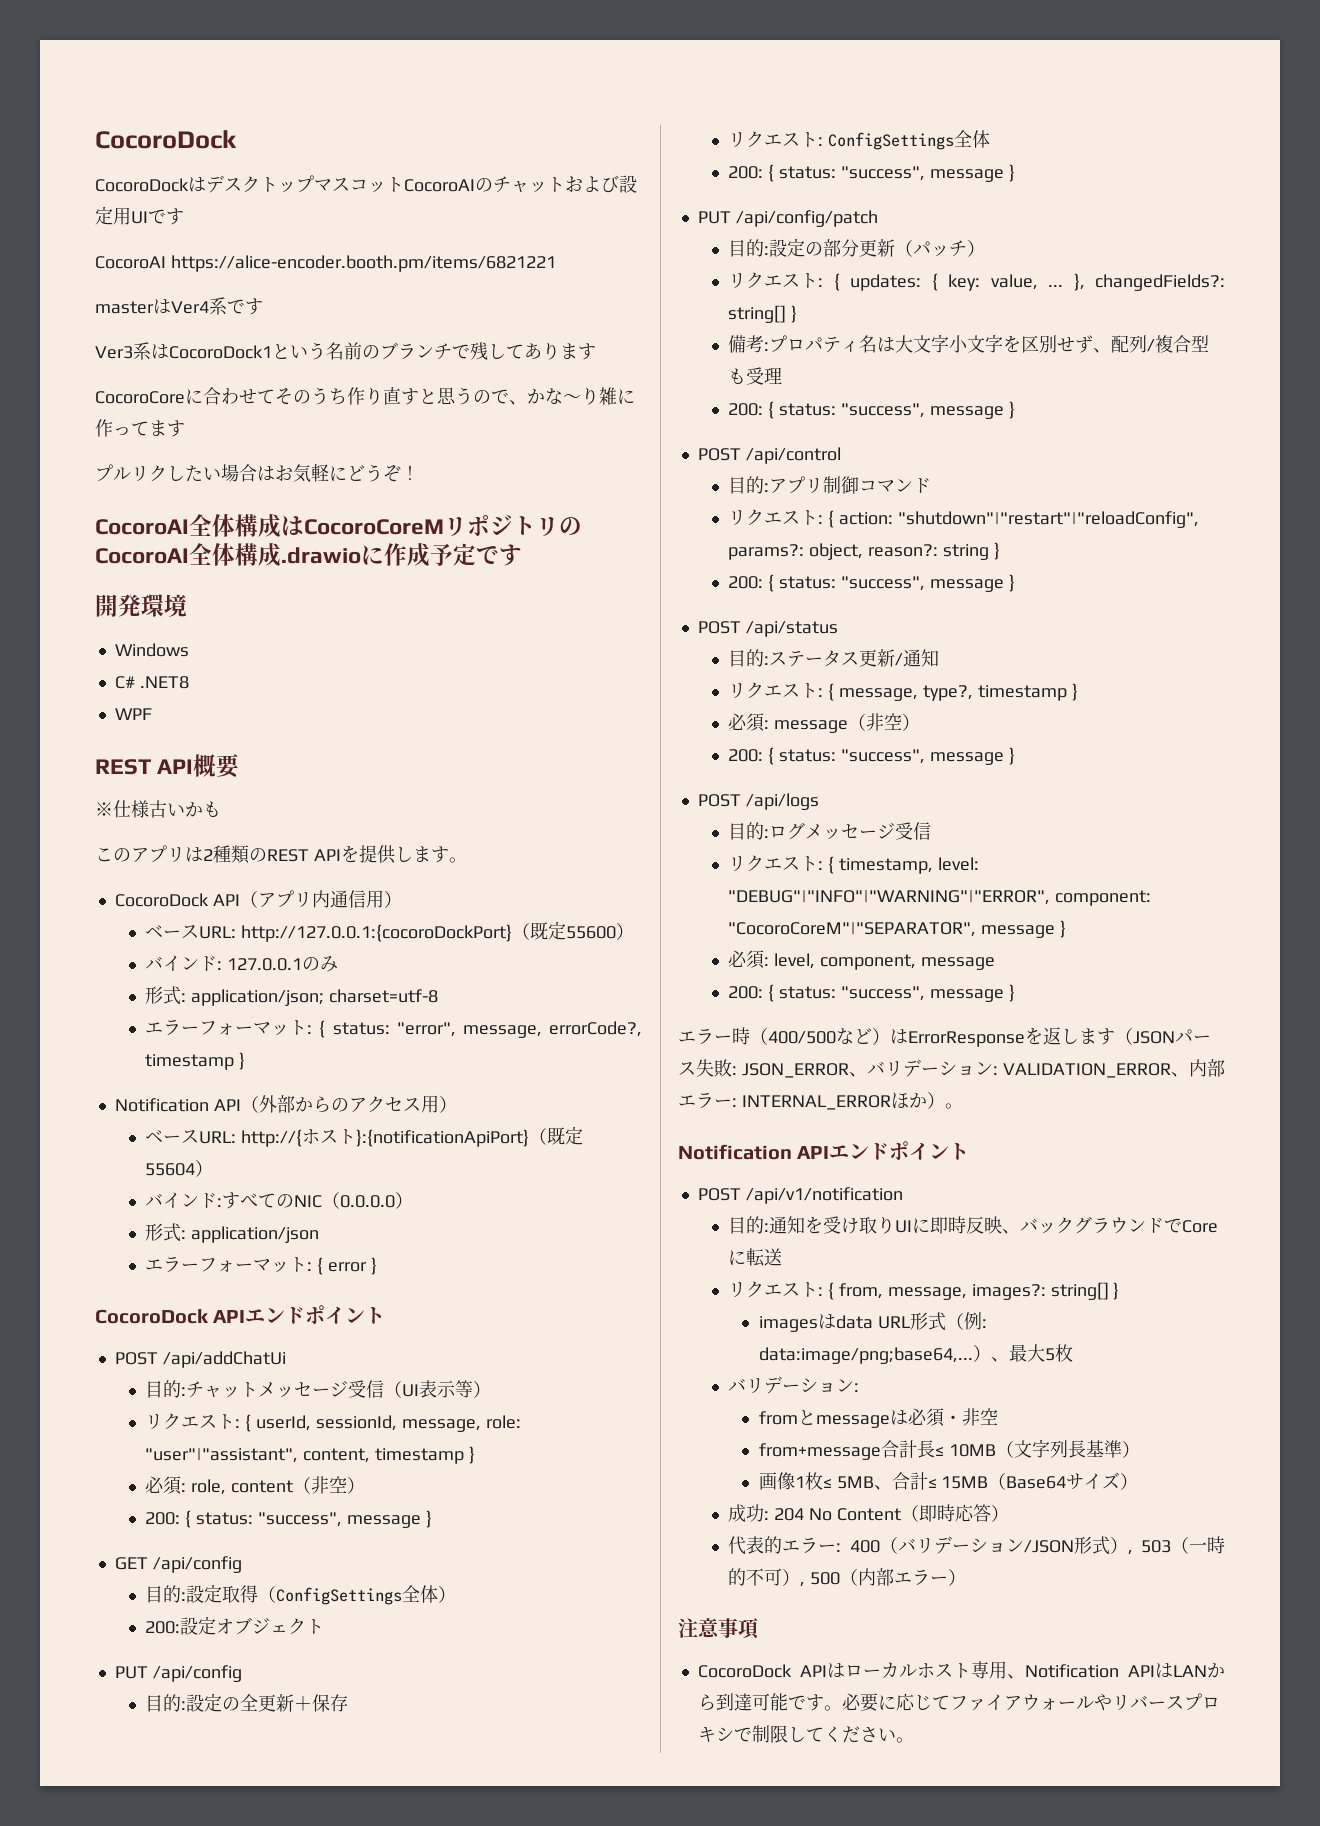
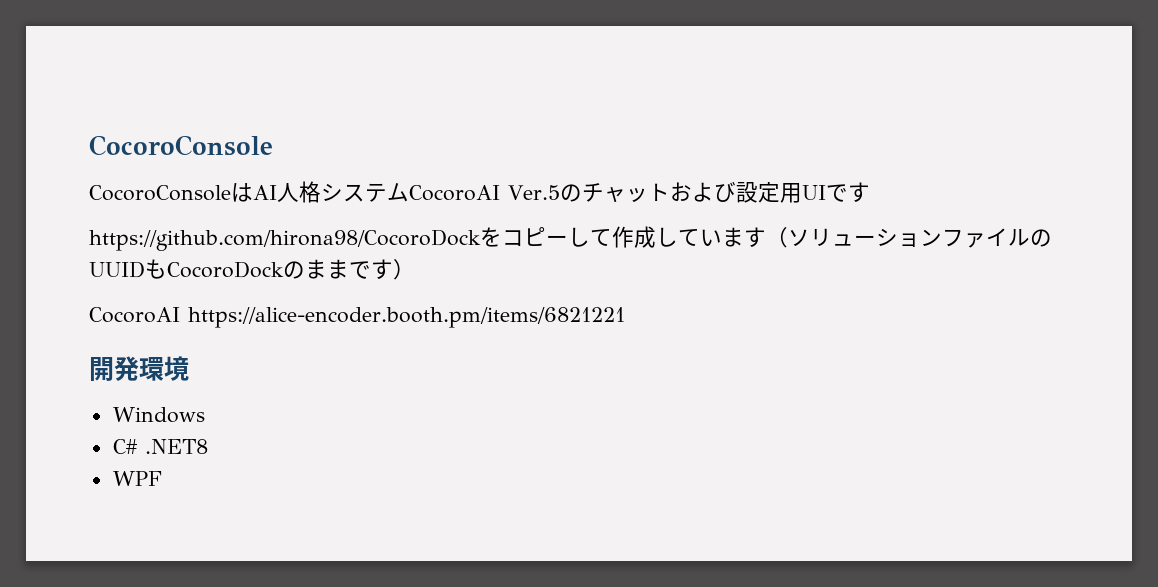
[95,130,237,149] [95,175,475,193] CocoroDock // CocoroDockはデスクトップマスコットCocoroAI -> [89,135,273,156] [89,181,560,203] CocoroConsole // CocoroConsoleはAI人格システムCocoroAI Ver.5
[95,255,556,272] [95,297,263,315] [95,342,596,361] [95,387,635,405] [95,419,185,437] [95,463,419,482] [95,514,582,538] [95,543,522,567] CocoroAI https://alice-encoder.booth.pm/items/6821221 // masterはVer4系です // Ver3系はCocoroDock1という名前のブランチで残してあります // CocoroCoreに合わせてそのうち作り直すと思うので、かな～り雑に作ってます // プルリクしたい場合はお気軽にどうぞ！ // CocoroAI全体構成はCocoroCoreMリポジトリのCocoroAI全体構成.drawioに作成予定です -> [89,226,1052,251] [89,259,415,280] [89,307,625,328] https://github.com/hirona98/CocoroDockをコピーして作成しています（ソリューションファイルのUUIDもCocoroDockのままです） // CocoroAI https://alice-encoder.booth.pm/items/6821221
[95,754,241,778] [95,800,221,818] [95,845,467,864] [114,890,402,908] [145,921,635,942] [145,955,339,972] [145,986,438,1006] [145,1020,643,1038] [145,1052,246,1070] [114,1095,457,1113] [145,1126,584,1147] [145,1160,214,1177] [145,1192,414,1209] [145,1223,320,1243] [145,1257,377,1275] [95,1305,386,1324] [114,1351,286,1368] [145,1380,492,1398] [145,1413,521,1432] [145,1446,475,1464] [145,1476,365,1495] [145,1510,432,1528] [114,1556,242,1573] [145,1584,457,1605] [145,1616,325,1635] [114,1665,242,1682] [145,1693,349,1712] [728,130,991,150] [728,164,1015,182] [697,210,878,227] [728,238,986,257] [728,272,1225,291] [728,305,798,323] [728,334,1210,353] [728,367,783,385] [728,401,1015,419] [697,447,841,464] [728,476,932,494] [728,509,1199,528] [728,542,1000,560] [728,574,1015,592] [697,621,838,637] [728,649,940,667] [728,682,1078,701] [728,713,921,733] [728,747,1015,765] [697,793,819,810] [728,822,932,840] [728,855,979,874] [728,890,1152,906] [728,920,1066,938] [728,950,995,970] [728,984,1015,1002] [678,1027,1211,1047] [678,1059,1225,1078] [678,1092,963,1110] [678,1141,970,1160] [697,1187,903,1204] [728,1216,1219,1234] [728,1248,783,1267] [728,1281,1120,1300] [758,1312,987,1332] [758,1344,1073,1364] [728,1376,860,1394] [758,1408,998,1428] [758,1439,1140,1460] [758,1472,1139,1490] [728,1504,1009,1522] [728,1536,1225,1555] [728,1568,967,1587] [678,1618,759,1639] [697,1661,1225,1679] [697,1693,1220,1712] [697,1725,914,1743] // REST API概要 // ※仕様古いかも // このアプリは2種類のREST APIを提供します。 // CocoroDock API（アプリ内通信用） // ベースURL: http://127.0.0.1:{cocoroDockPort}（既定55600） // バインド: 127.0.0.1のみ // 形式: application/json; charset=utf-8 // エラーフォーマット: { status: "error", message, errorCode?, timestamp } // Notification API（外部からのアクセス用） // ベースURL: http://{ホスト}:{notificationApiPort}（既定55604） // バインド:すべてのNIC（0.0.0.0） // 形式: application/json // エラーフォーマット: { error } // CocoroDock APIエンドポイント // POST /api/addChatUi // 目的:チャットメッセージ受信（UI表示等） // リクエスト: { userId, sessionId, message, role: "user"|"assistant", content, timestamp } // 必須: role, content（非空） // 200: { status: "success", message } // GET /api/config // 目的:設定取得（ConfigSettings全体） // 200:設定オブジェクト // PUT /api/config // 目的:設定の全更新＋保存 // リクエスト: ConfigSettings全体 // 200: { status: "success", message } // PUT /api/config/patch // 目的:設定の部分更新（パッチ） // リクエスト: { updates: { key: value, ... }, changedFields?: string[] } // 備考:プロパティ名は大文字小文字を区別せず、配列/複合型も受理 // 200: { status: "success", message } // POST /api/control // 目的:アプリ制御コマンド // リクエスト: { action: "shutdown"|"restart"|"reloadConfig", params?: object, reason?: string } // 200: { status: "success", message } // POST /api/status // 目的:ステータス更新/通知 // リクエスト: { message, type?, timestamp } // 必須: message（非空） // 200: { status: "success", message } // POST /api/logs // 目的:ログメッセージ受信 // リクエスト: { timestamp, level: "DEBUG"|"INFO"|"WARNING"|"ERROR", component: "CocoroCoreM"|"SEPARATOR", message } // 必須: level, component, message // 200: { status: "success", message } // エラー時（400/500など）はErrorResponseを返します（JSONパース失敗: JSON_ERROR、バリデーション: VALIDATION_ERROR、内部エラー: INTERNAL_ERRORほか）。 // Notification APIエンドポイント // POST /api/v1/notification // 目的:通知を受け取りUIに即時反映、バックグラウンドでCoreに転送 // リクエスト: { from, message, images?: string[] } // imagesはdata URL形式（例: data:image/png;base64,...）、最大5枚 // バリデーション: // fromとmessageは必須・非空 // from+message合計長≤ 10MB（文字列長基準） // 画像1枚≤ 5MB、合計≤ 15MB（Base64サイズ） // 成功: 204 No Content（即時応答） // 代表的エラー: 400（バリデーション/JSON形式）, 503（一時的不可）, 500（内部エラー） // 注意事項 // CocoroDock APIはローカルホスト専用、Notification APIはLANから到達可能です。必要に応じてファイアウォールやリバースプロキシで制限してください。 -> (162, 478) none

